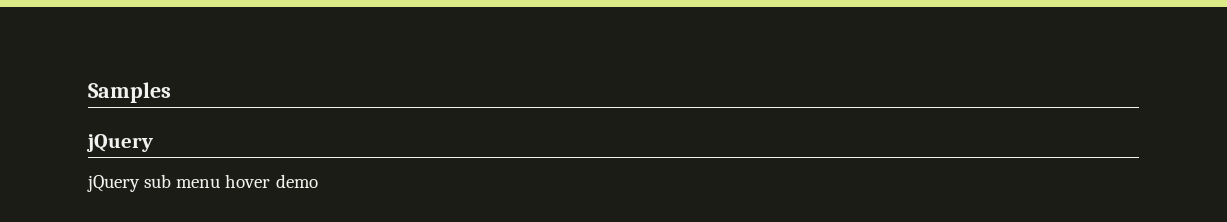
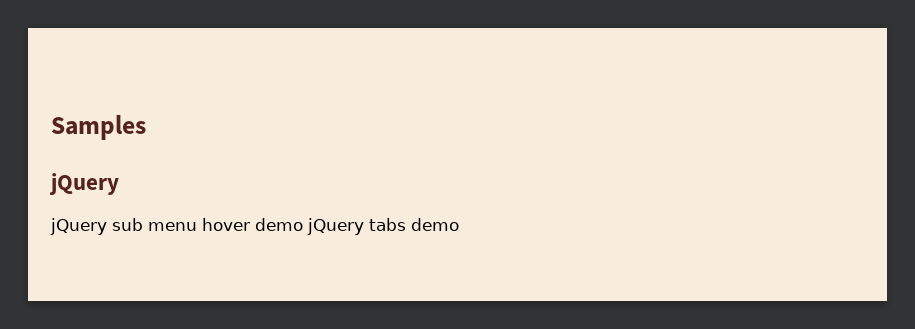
(318, 181) none -> [307,218,459,235] jQuery tabs demo

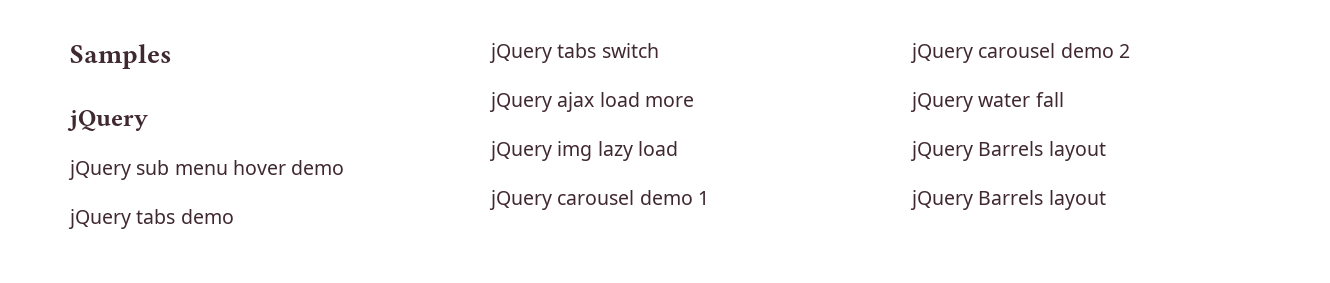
(303, 224) none -> (345, 167) //
(459, 224) none -> [489,43,659,63] [489,92,694,112] [489,141,678,161] [489,190,709,210] [910,43,1130,63] [910,92,1064,112] [910,141,1106,161] [910,190,1106,210] // jQuery tabs switch // jQuery ajax load more // jQuery img lazy load // jQuery carousel demo 1 // jQuery carousel demo 2 // jQuery water fall // jQuery Barrels layout // jQuery Barrels layout

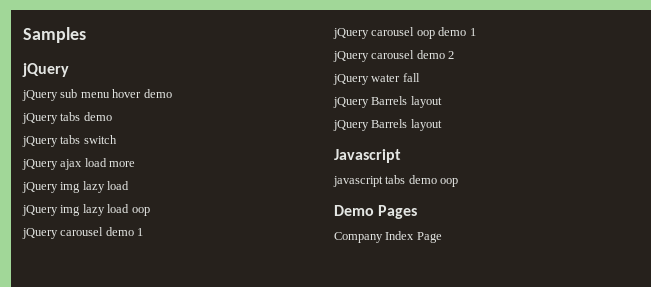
(678, 148) none -> [22,204,150,216] // jQuery img lazy load oop
(709, 198) none -> [333,27,476,39] // jQuery carousel oop demo 1
(1106, 200) none -> [334,149,401,163] [333,175,459,187] [334,205,418,219] [334,231,442,243] // Javascript // javascript tabs demo oop // Demo Pages // Company Index Page

